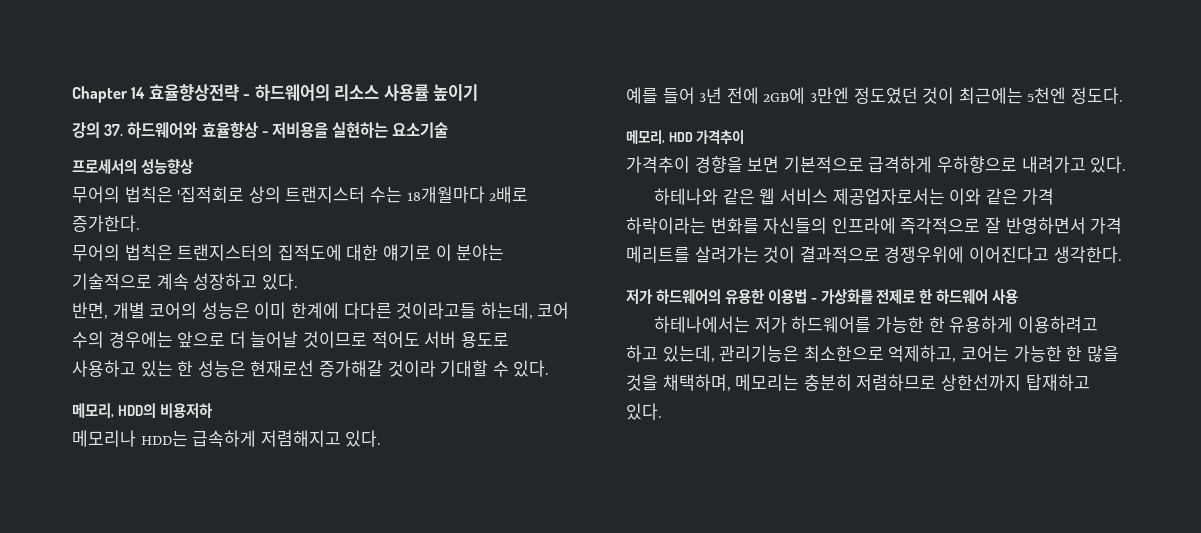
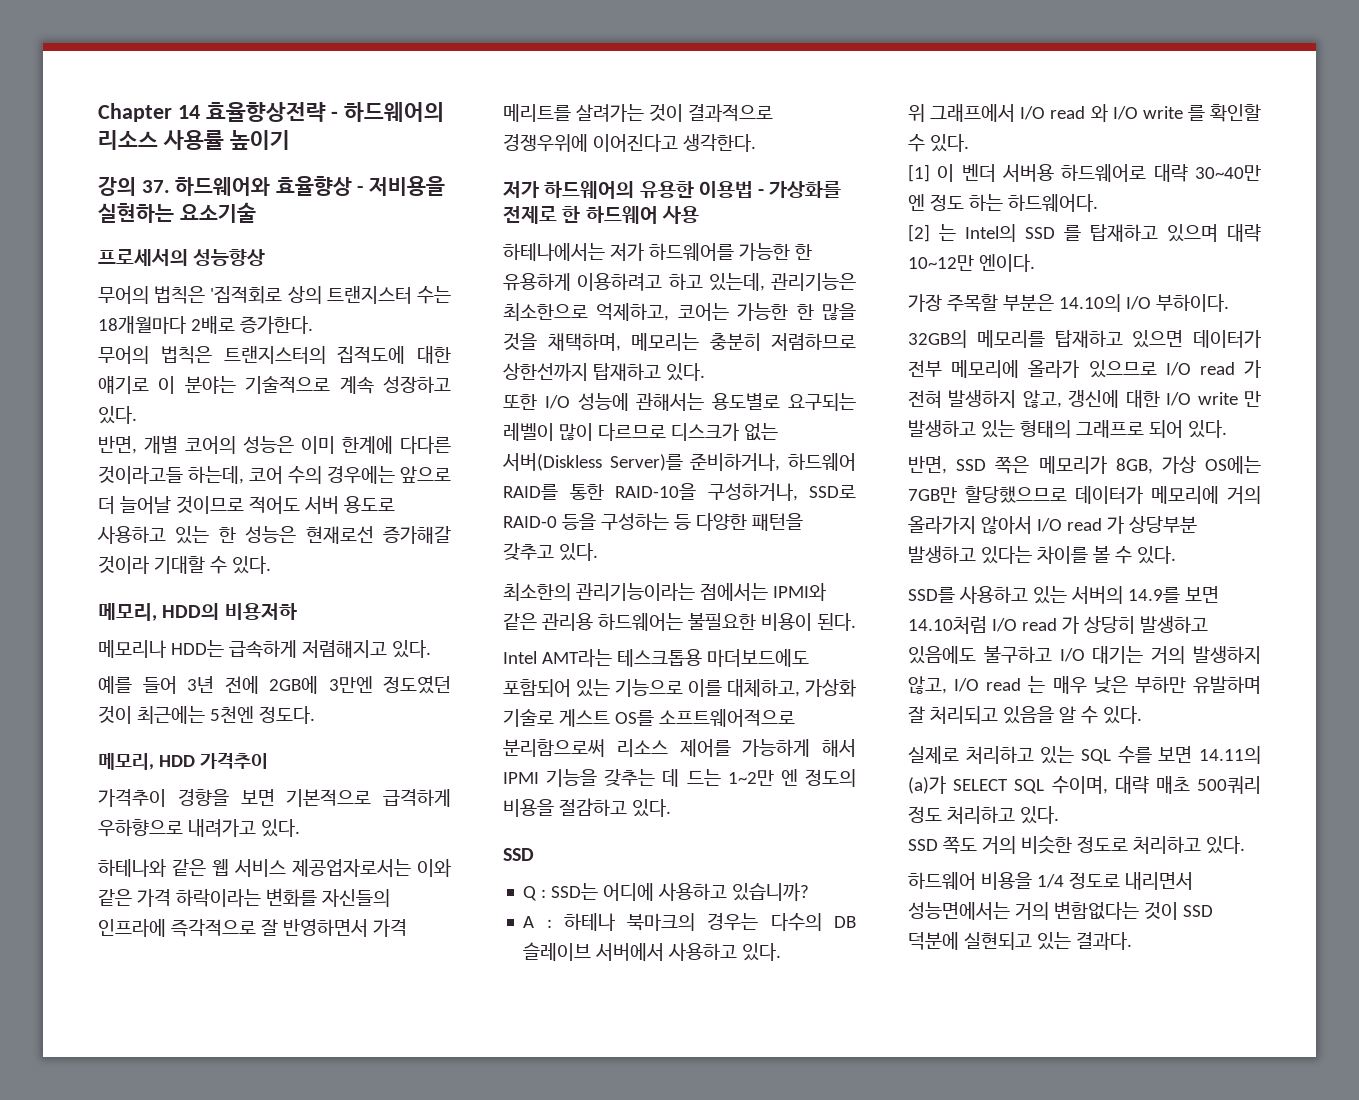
(662, 411) none -> [503,393,856,411] [503,423,778,441] [502,453,856,471] [503,483,856,501] [503,513,803,531] [503,543,598,561] [503,583,826,601] [503,613,856,631] [503,649,809,667] [503,679,856,697] [503,709,795,727] [503,739,856,757] [503,769,856,787] [503,798,671,817] [503,848,534,861] [523,883,810,901] [523,913,856,931] [523,942,782,961] [908,104,1261,122] [908,134,969,152] [908,164,1261,182] [908,194,1098,212] [908,224,1261,242] [908,254,1035,272] [908,294,1229,312] [908,330,1261,348] [908,360,1261,378] [908,390,1261,408] [908,420,1227,438] [908,456,1261,474] [908,486,1261,504] [908,516,1197,534] [908,546,1176,564] [908,586,1219,604] [908,616,1208,634] [908,646,1261,664] [908,676,1261,694] [908,706,1142,724] [908,746,1261,764] [908,776,1261,794] [908,806,1059,824] [908,835,1245,854] [908,872,1193,890] [908,901,1213,920] [908,932,1132,950] // 또한 I/O 성능에 관해서는 용도별로 요구되는 레벨이 많이 다르므로 디스크가 없는 서버(Diskless Server)를 준비하거나, 하드웨어 RAID를 통한 RAID-10을 구성하거나, SSD로 RAID-0 등을 구성하는 등 다양한 패턴을 갖추고 있다. // 최소한의 관리기능이라는 점에서는 IPMI와 같은 관리용 하드웨어는 불필요한 비용이 된다. // Intel AMT라는 테스크톱용 마더보드에도 포함되어 있는 기능으로 이를 대체하고, 가상화 기술로 게스트 OS를 소프트웨어적으로 분리함으로써 리소스 제어를 가능하게 해서 IPMI 기능을 갖추는 데 드는 1~2만 엔 정도의 비용을 절감하고 있다. // SSD // Q : SSD는 어디에 사용하고 있습니까? // A : 하테나 북마크의 경우는 다수의 DB 슬레이브 서버에서 사용하고 있다. // 위 그래프에서 I/O read 와 I/O write 를 확인할 수 있다. // [1] 이 벤더 서버용 하드웨어로 대략 30~40만 엔 정도 하는 하드웨어다. // [2] 는 Intel의 SSD 를 탑재하고 있으며 대략 10~12만 엔이다. // 가장 주목할 부분은 14.10의 I/O 부하이다. // 32GB의 메모리를 탑재하고 있으면 데이터가 전부 메모리에 올라가 있으므로 I/O read 가 전혀 발생하지 않고, 갱신에 대한 I/O write 만 발생하고 있는 형태의 그래프로 되어 있다. // 반면, SSD 쪽은 메모리가 8GB, 가상 OS에는 7GB만 할당했으므로 데이터가 메모리에 거의 올라가지 않아서 I/O read 가 상당부분 발생하고 있다는 차이를 볼 수 있다. // SSD를 사용하고 있는 서버의 14.9를 보면 14.10처럼 I/O read 가 상당히 발생하고 있음에도 불구하고 I/O 대기는 거의 발생하지 않고, I/O read 는 매우 낮은 부하만 유발하며 잘 처리되고 있음을 알 수 있다. // 실제로 처리하고 있는 SQL 수를 보면 14.11의 (a)가 SELECT SQL 수이며, 대략 매초 500쿼리 정도 처리하고 있다. // SSD 쪽도 거의 비슷한 정도로 처리하고 있다. // 하드웨어 비용을 1/4 정도로 내리면서 성능면에서는 거의 변함없다는 것이 SSD 덕분에 실현되고 있는 결과다.

